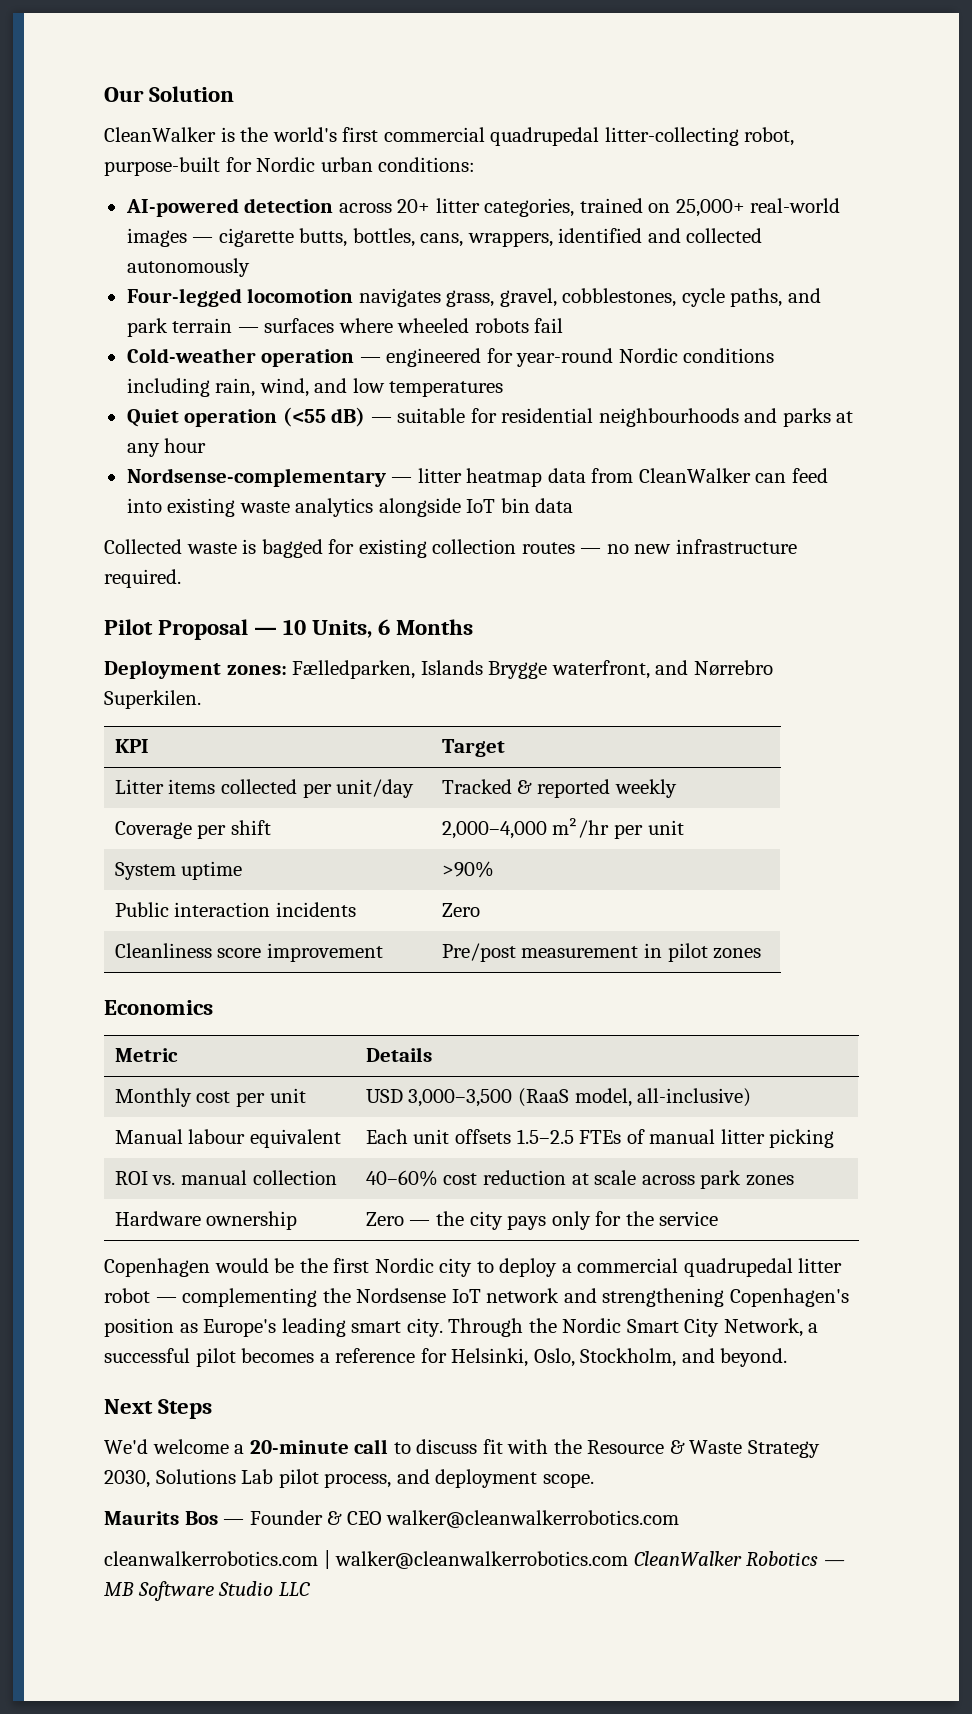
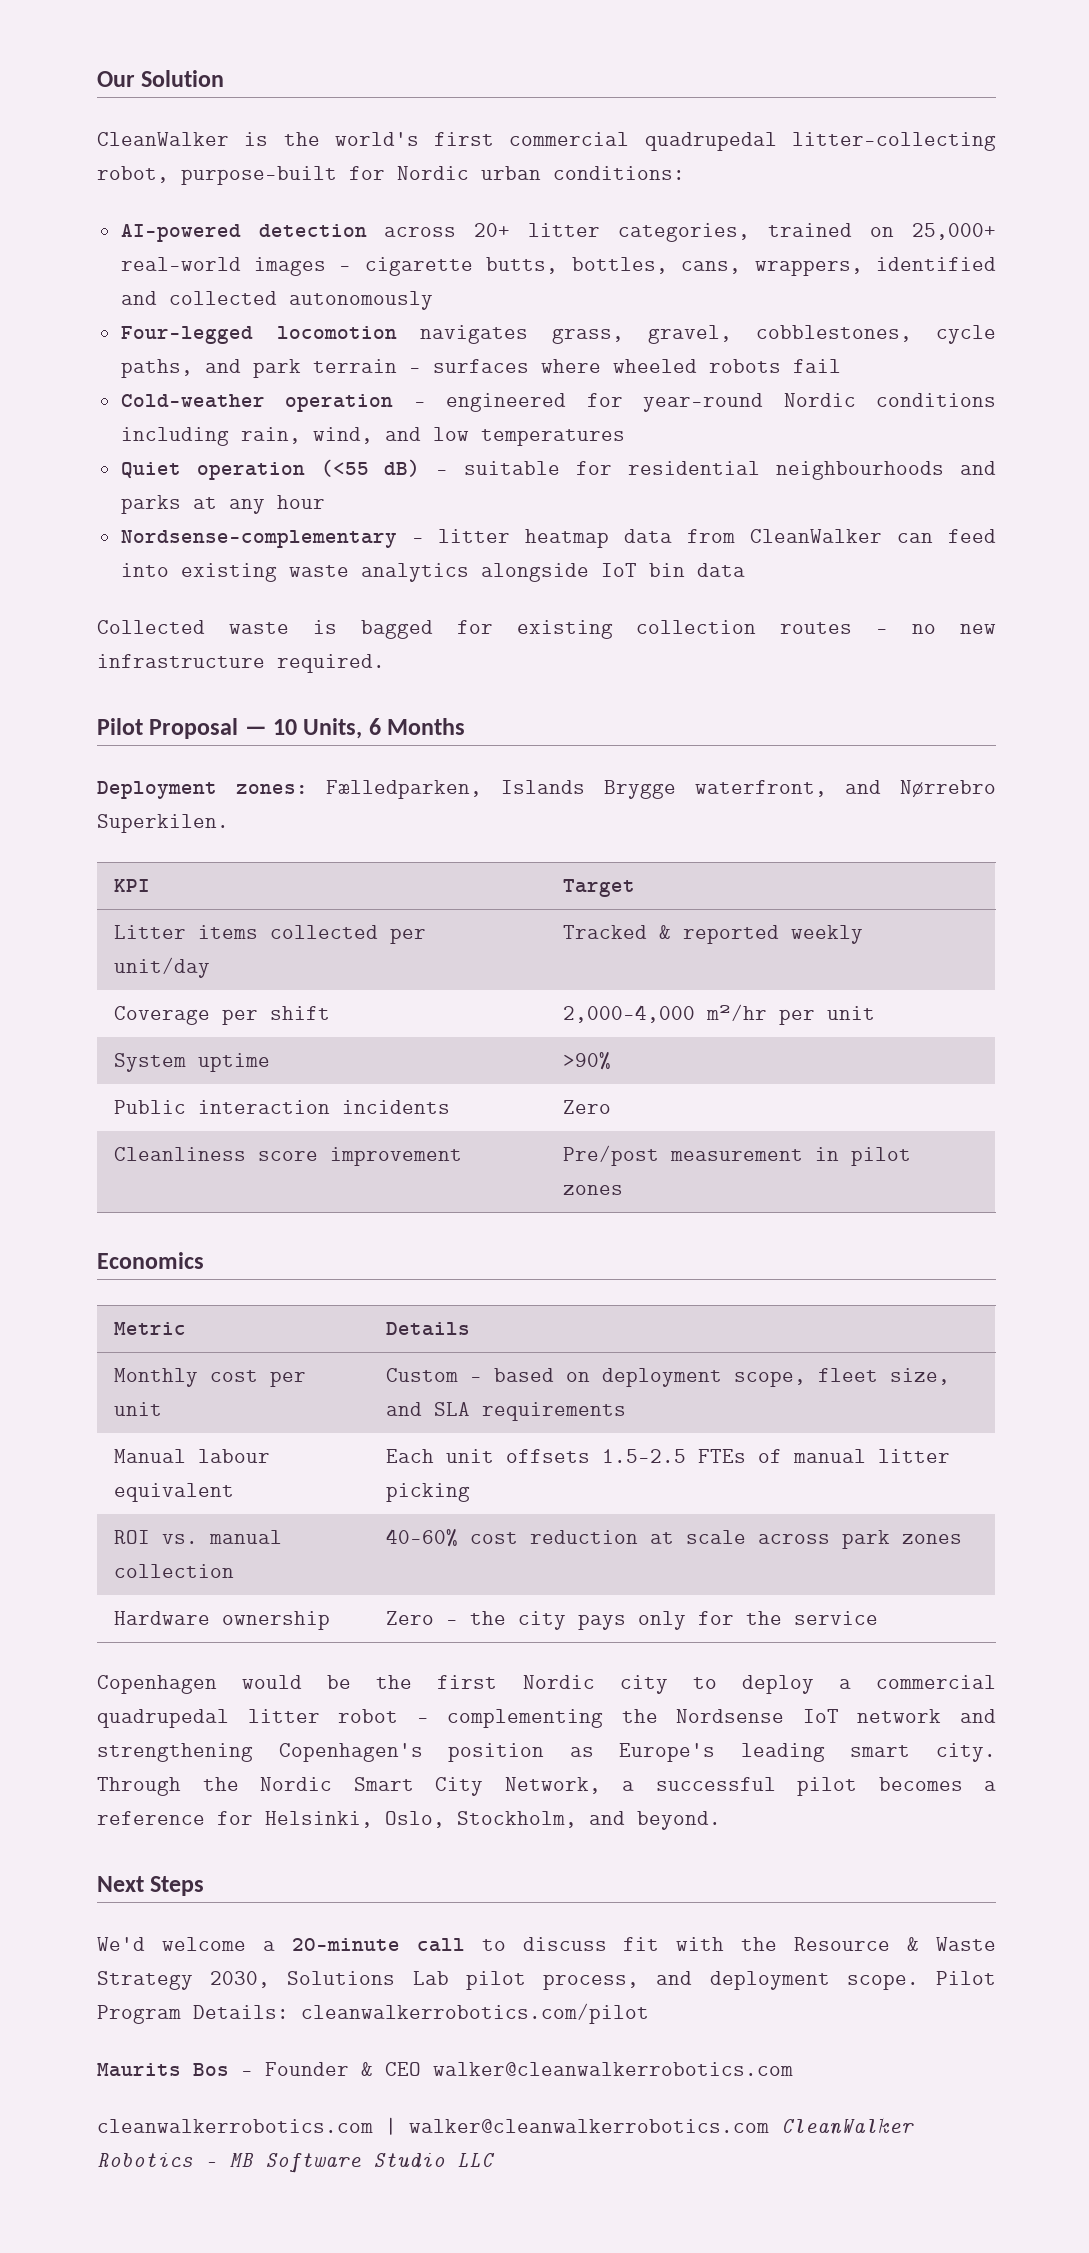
[365,1088,752,1107] USD 3,000–3,500 (RaaS model, all-inclusive) -> [385,1368,950,1387] [385,1402,626,1421] Custom — based on deployment scope, fleet size, and SLA requirements
(594, 1480) none -> [935,1971,996,1985] [97,2003,649,2024] Pilot Program Details: cleanwalkerrobotics.com/pilot

